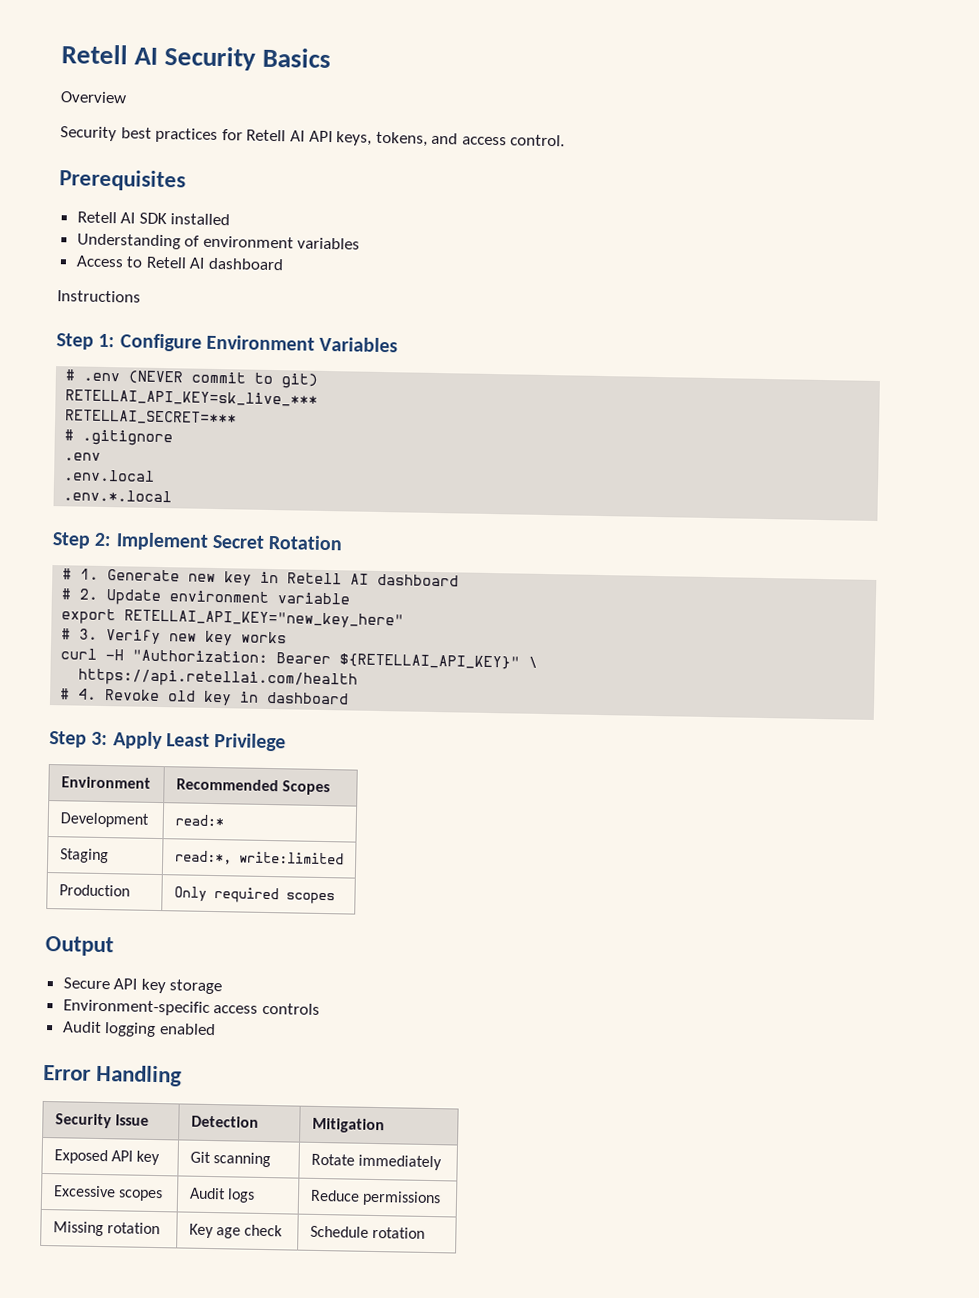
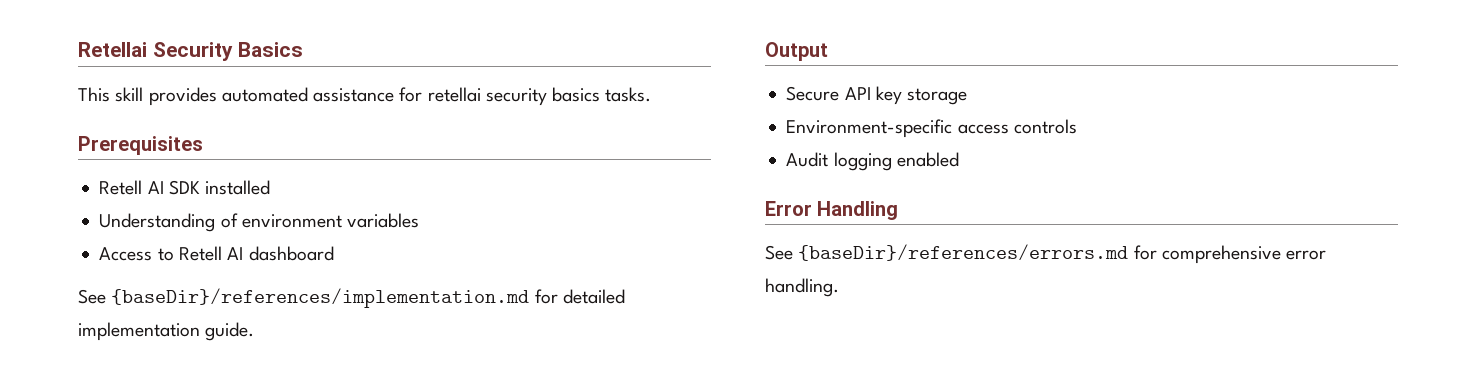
[61,44,159,65] Retell AI -> [78,42,147,57] Retellai
[60,91,127,104] [60,126,566,147] Overview // Security best practices for Retell AI API keys, tokens, and access control. -> [78,87,652,106] This skill provides automated assistance for retellai security basics tasks.
[57,290,141,303] [56,333,399,353] [65,369,319,389] [65,389,319,407] [65,409,238,426] [64,429,174,447] [64,452,102,461] [63,469,156,482] [63,489,173,503] [52,532,344,551] [62,568,460,587] [61,588,351,606] [61,608,405,629] [61,628,288,646] [60,648,539,670] [78,668,359,689] [60,688,350,706] [49,731,287,752] [60,776,151,789] [175,778,331,796] [59,812,149,828] [174,814,224,827] [59,848,109,864] [174,850,344,865] [58,884,130,897] [173,886,335,905] Instructions // Step 1: Configure Environment Variables // # .env (NEVER commit to git) // RETELLAI_API_KEY=sk_live_*** // RETELLAI_SECRET=*** // # .gitignore // .env // .env.local // .env.*.local // Step 2: Implement Secret Rotation // # 1. Generate new key in Retell AI dashboard // # 2. Update environment variable // export RETELLAI_API_KEY="new_key_here" // # 3. Verify new key works // curl -H "Authorization: Bearer ${RETELLAI_API_KEY}" \ // https://api.retellai.com/health // # 4. Revoke old key in dashboard // Step 3: Apply Least Privilege // Environment | Recommended Scopes // Development | read:* // Staging | read:*, write:limited // Production | Only required scopes -> [78,288,625,308] [78,322,255,341] See {baseDir}/references/implementation.md for detailed implementation guide.
[54,1113,150,1129] [190,1115,259,1128] [311,1117,385,1134] [53,1149,161,1166] [189,1151,272,1168] [310,1153,443,1171] [52,1185,164,1202] [188,1187,256,1203] [309,1189,442,1207] [52,1221,161,1237] [188,1223,284,1239] [309,1225,426,1239] // Security Issue | Detection | Mitigation // Exposed API key | Git scanning | Rotate immediately // Excessive scopes | Audit logs | Reduce permissions // Missing rotation | Key age check | Schedule rotation -> [765,244,1327,264] [765,278,839,297] // See {baseDir}/references/errors.md for comprehensive error handling.

